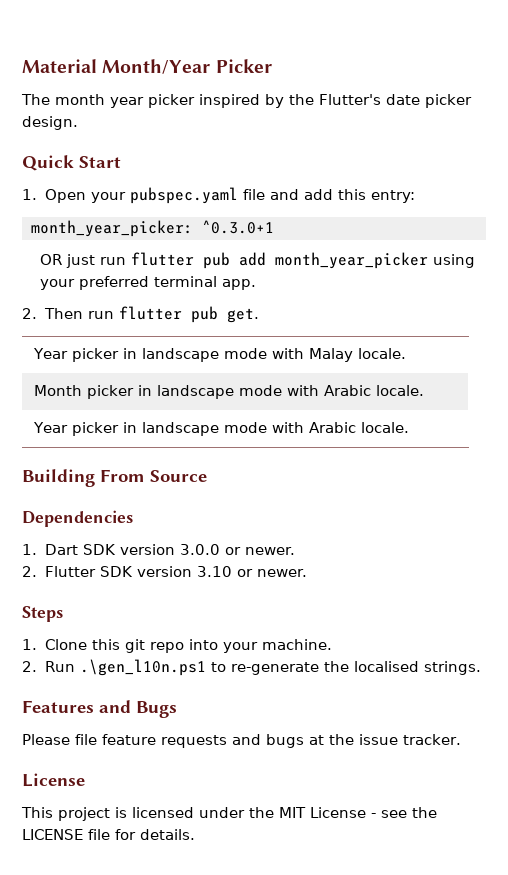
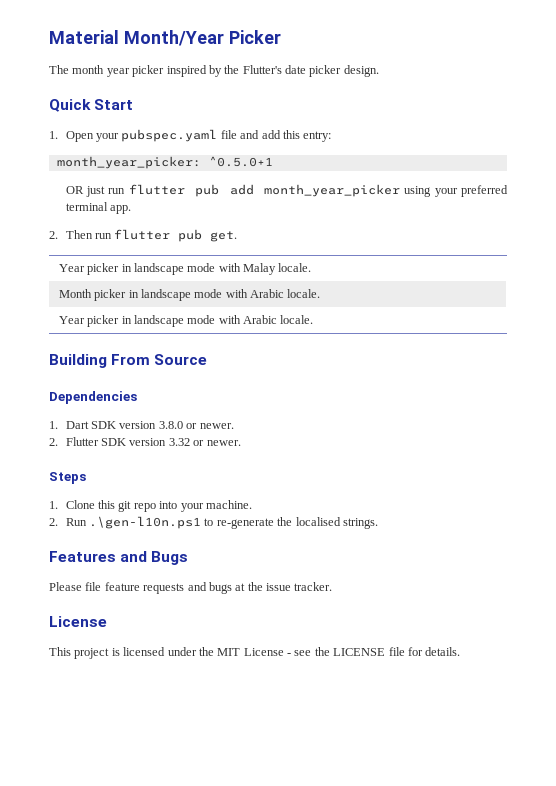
[202,220,274,234] ^0.3.0+1 -> [208,156,273,167] ^0.5.0+1
[179,544,220,555] 3.0.0 -> [158,421,183,429] 3.8.0
[196,566,232,577] 3.10 -> [168,438,190,446] 3.32
[79,659,206,676] .\gen_l10n.ps1 -> [89,516,202,529] .\gen-l10n.ps1

